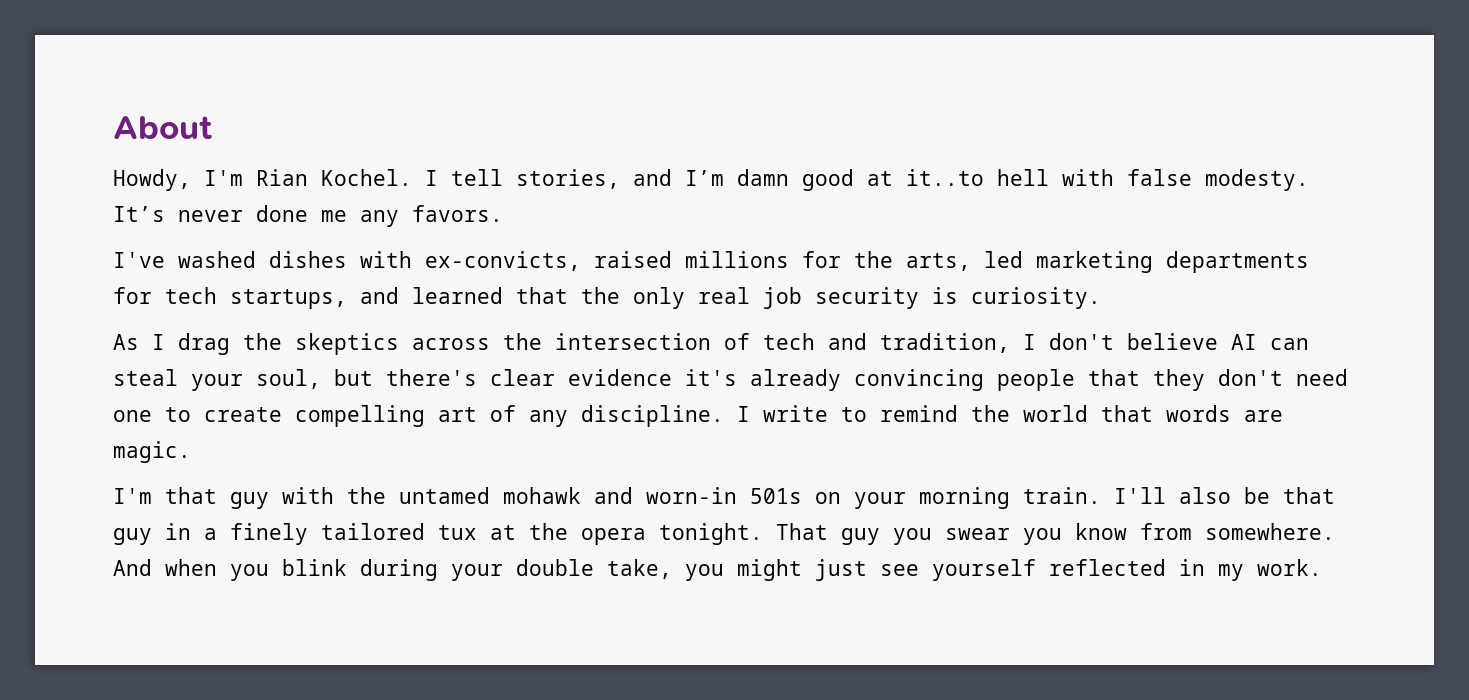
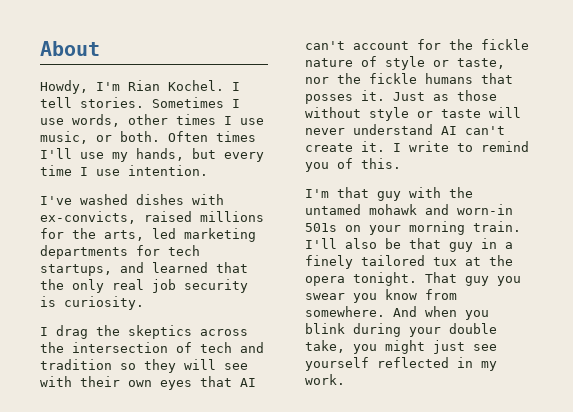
[516,169,1309,191] [113,205,503,227] stories, and I’m damn good at it..to hell with false modesty. It’s never done me any favors. -> [80,97,240,108] [40,114,264,127] [40,131,256,144] [40,148,264,162] [40,165,208,176] stories. Sometimes I use words, other times I use music, or both. Often times I'll use my hands, but every time I use intention.
[113,334,139,350] As -> (144, 303) none
[880,333,1309,353] [113,369,1348,391] [113,405,1283,427] [113,441,191,463] tradition, I don't believe AI can steal your soul, but there's clear evidence it's already convincing people that they don't need one to create compelling art of any discipline. I write to remind the world that words are magic. -> [40,359,248,373] [40,376,256,390] [305,39,529,50] [305,56,505,70] [305,73,513,84] [305,90,497,104] [305,107,521,121] [305,124,505,135] [305,141,529,152] [305,158,401,172] tradition so they will see with their own eyes that AI can't account for the fickle nature of style or taste, nor the fickle humans that posses it. Just as those without style or taste will never understand AI can't create it. I write to remind you of this.

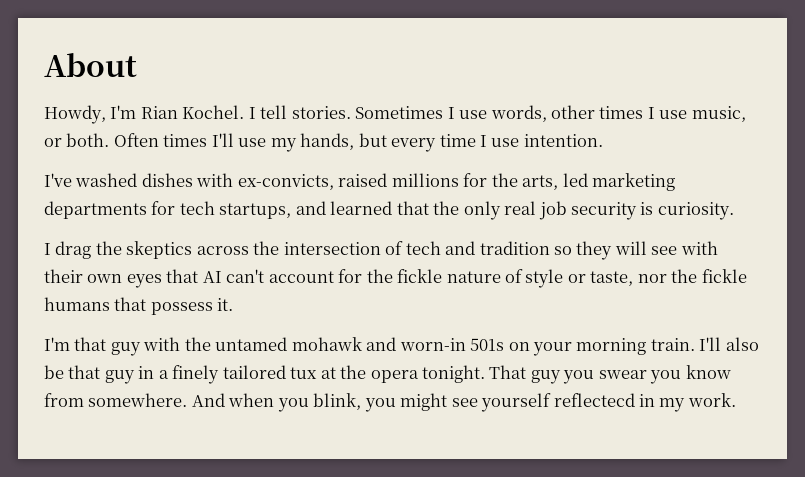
[305,90,497,104] [305,107,521,121] [305,124,505,135] [305,141,529,152] [305,158,401,172] posses it. Just as those without style or taste will never understand AI can't create it. I write to remind you of this. -> [150,298,234,315] possess it.
[305,323,497,337] [305,340,345,353] blink during your double take, -> [313,393,362,410] blink,
[433,340,465,354] just -> (448, 402) none
[377,357,449,368] reflected -> [553,393,635,407] reflectecd

